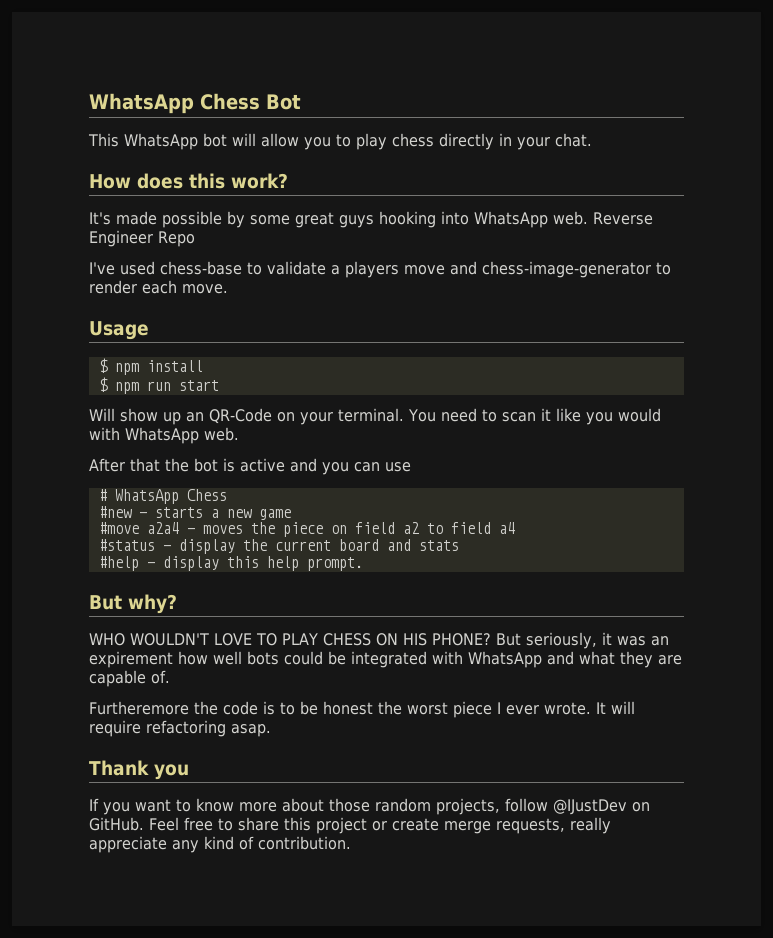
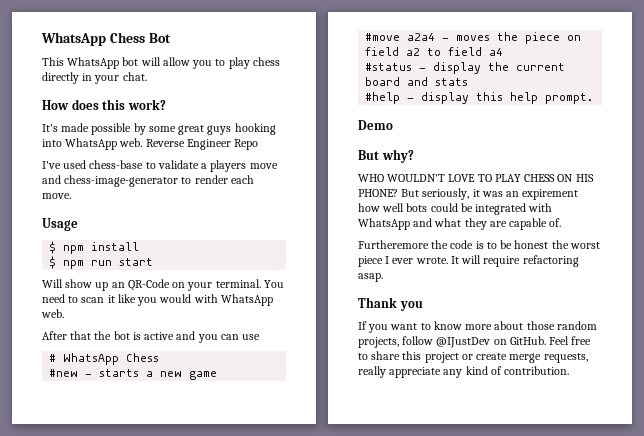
(363, 564) none -> [358,120,393,130] // Demo

